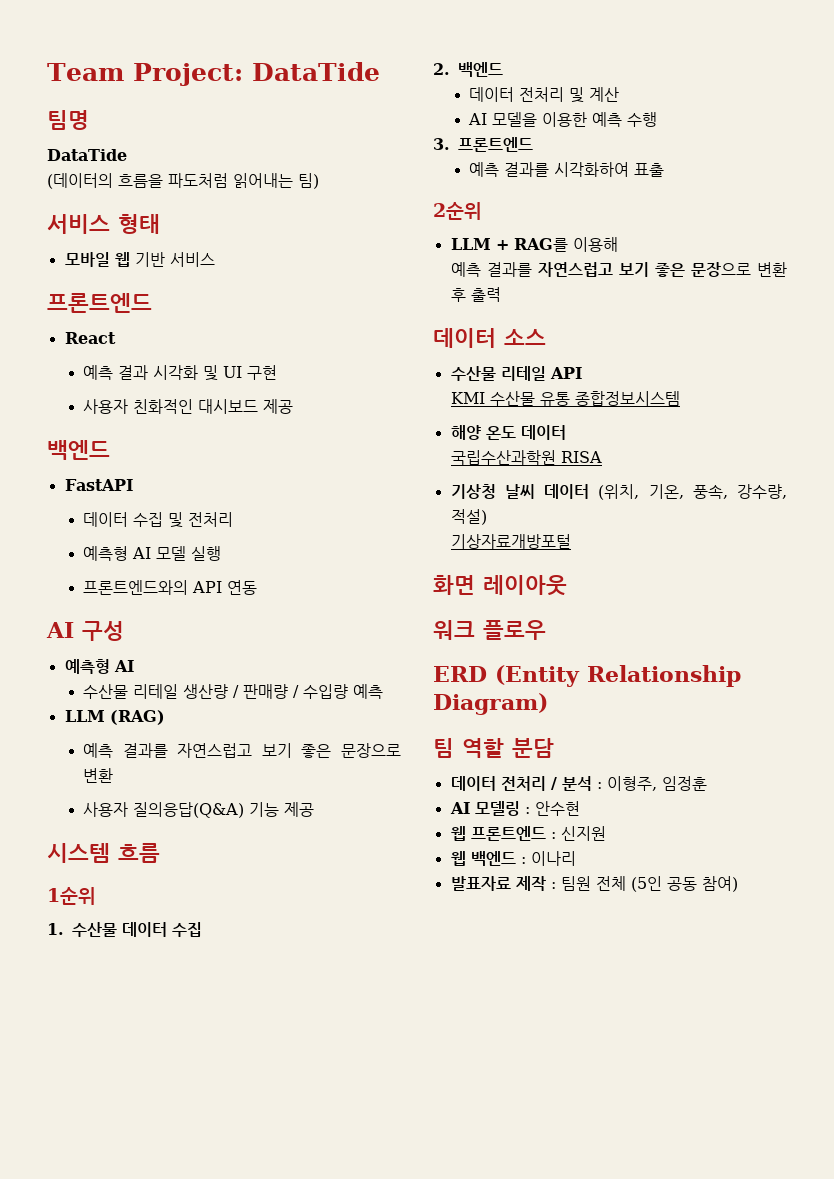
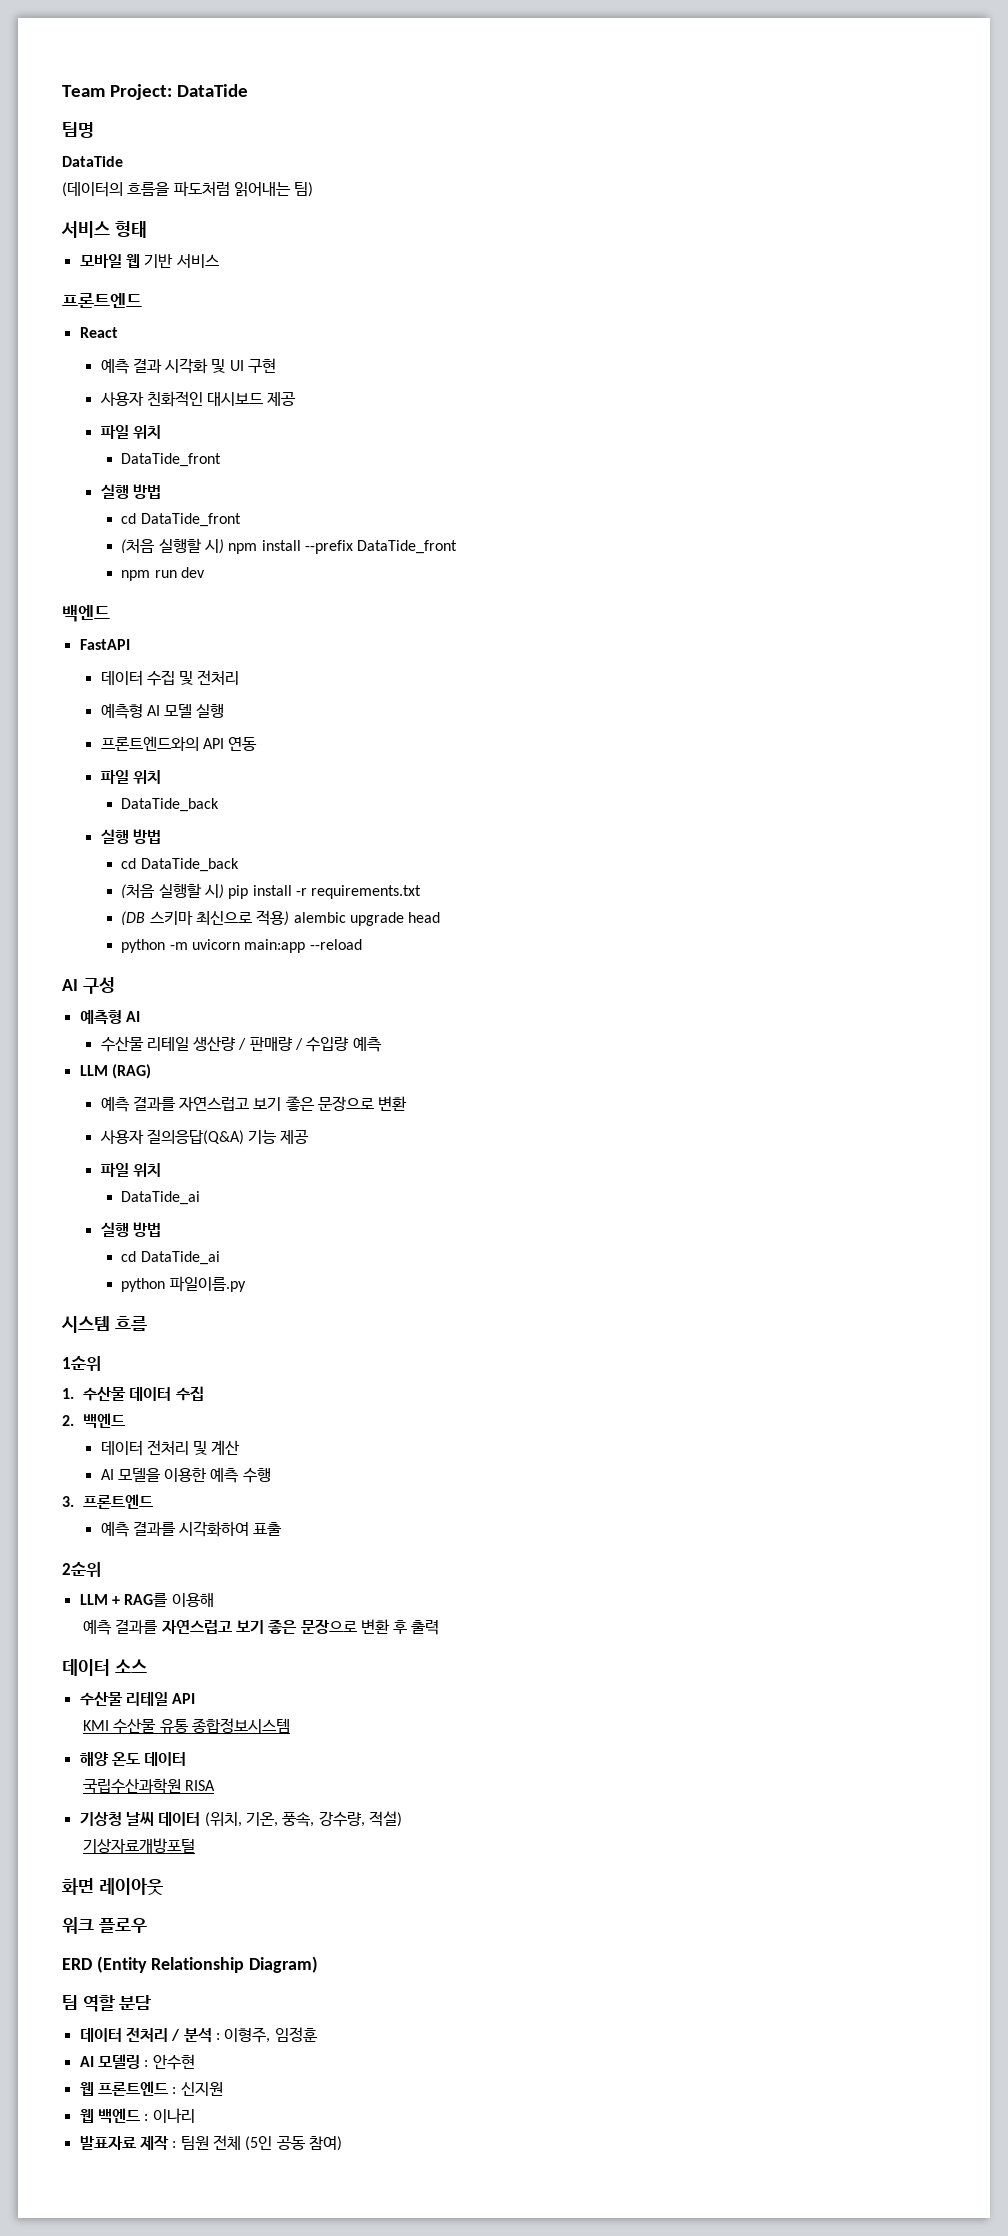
(293, 406) none -> [100,425,161,439] [121,453,222,467] [100,484,161,499] [121,513,241,527] [121,538,458,554] [121,567,206,581] // 파일 위치 // DataTide_front // 실행 방법 // cd DataTide_front // (처음 실행할 시) npm install --prefix DataTide_front // npm run dev
(257, 587) none -> [100,770,161,784] [121,798,220,812] [100,829,161,844] [121,858,239,872] [121,883,422,899] [121,910,441,926] [121,939,362,953] // 파일 위치 // DataTide_back // 실행 방법 // cd DataTide_back // (처음 실행할 시) pip install -r requirements.txt // (DB 스키마 최신으로 적용) alembic upgrade head // python -m uvicorn main:app --reload
(314, 809) none -> [100,1163,161,1177] [121,1191,201,1205] [100,1222,161,1237] [121,1251,220,1265] [121,1276,246,1292] // 파일 위치 // DataTide_ai // 실행 방법 // cd DataTide_ai // python 파일이름.py

